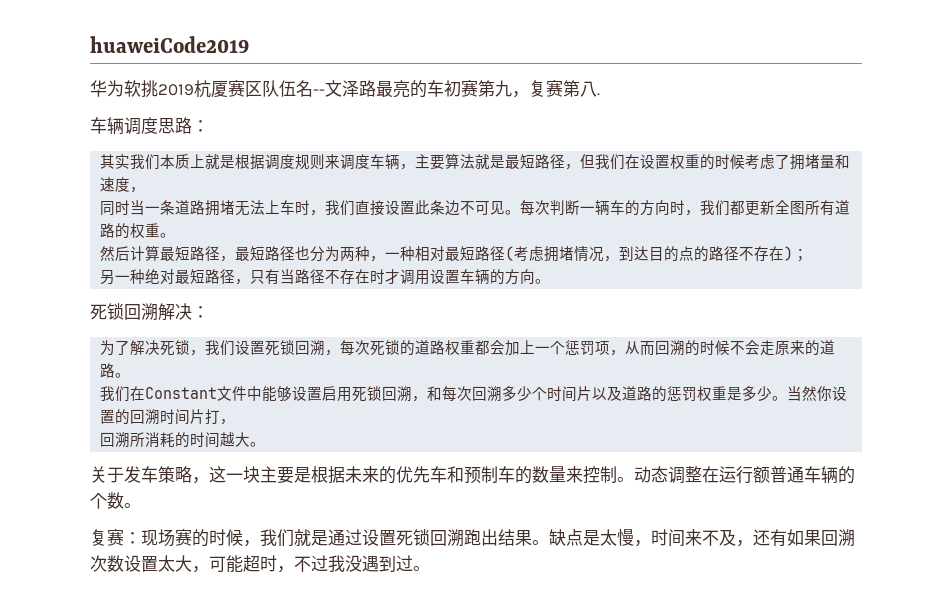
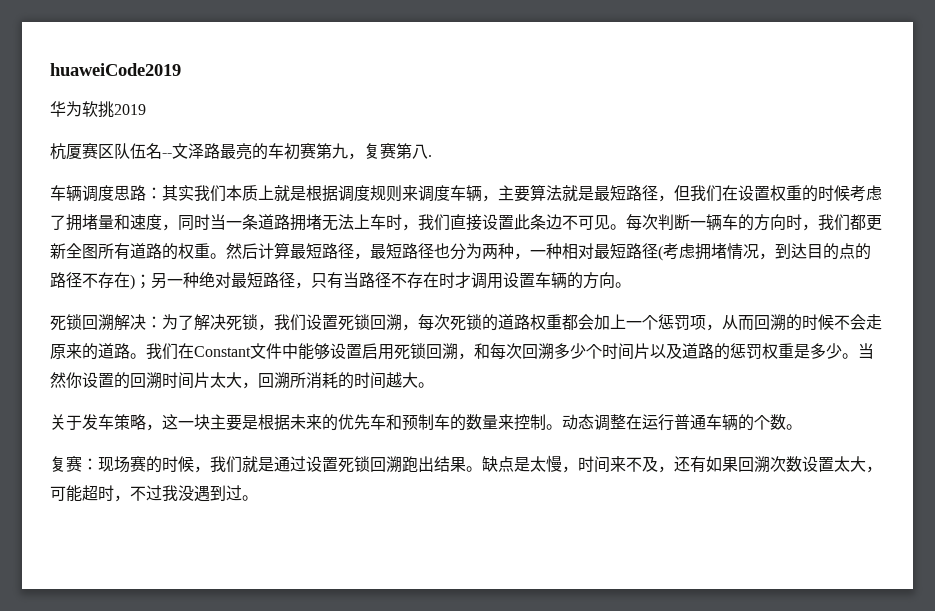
(194, 90) none -> (146, 109) //
(209, 126) // -> (162, 193) none
(146, 189) // -> (178, 227) none
(176, 235) // -> (226, 256) none
(809, 255) // -> (151, 281) none
(209, 312) // -> (162, 322) none
(131, 375) // -> (146, 356) none
[205,409,236,425] 打， // -> [210,372,258,389] 太大，
[753,466,770,483] 额 -> (674, 422) none

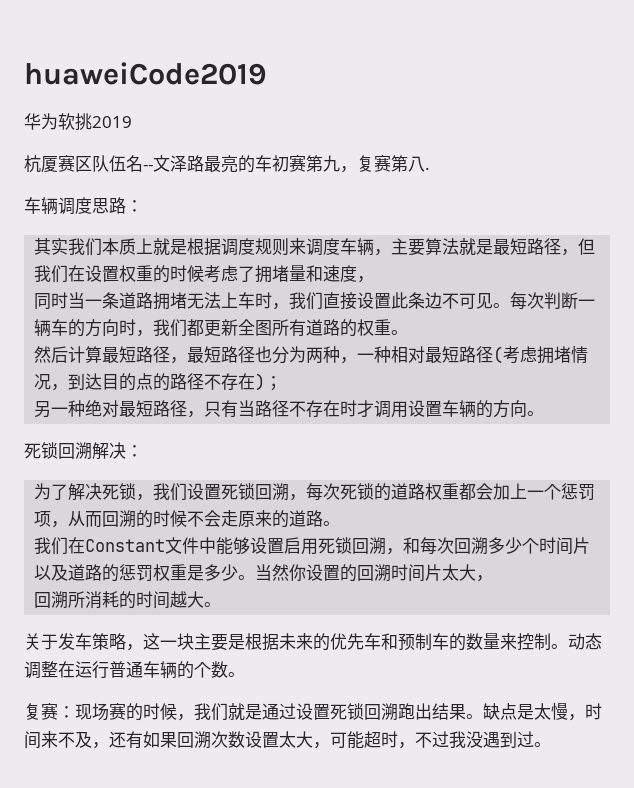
(162, 193) none -> (143, 206) //
(178, 227) none -> (375, 279) //
(226, 256) none -> (409, 332) //
(151, 281) none -> (283, 383) //
(162, 322) none -> (143, 451) //
(146, 356) none -> (341, 523) //
(258, 385) none -> (494, 578) //

